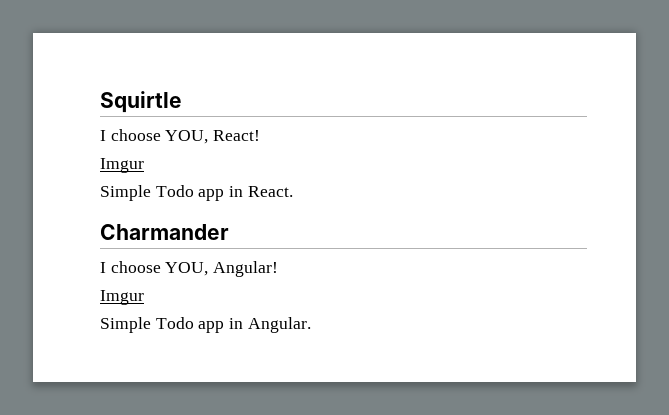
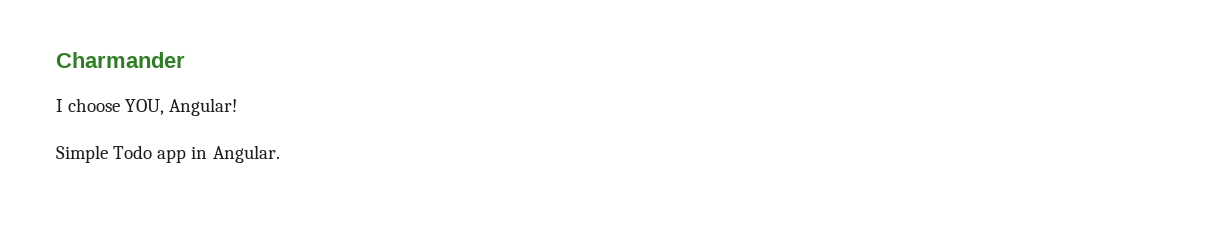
[100,91,182,113] [100,129,261,144] [100,158,144,173] [100,185,293,201] Squirtle // I choose YOU, React! // Imgur // Simple Todo app in React. // -> (56, 60) none
[100,290,144,305] // Imgur -> (238, 107) none

